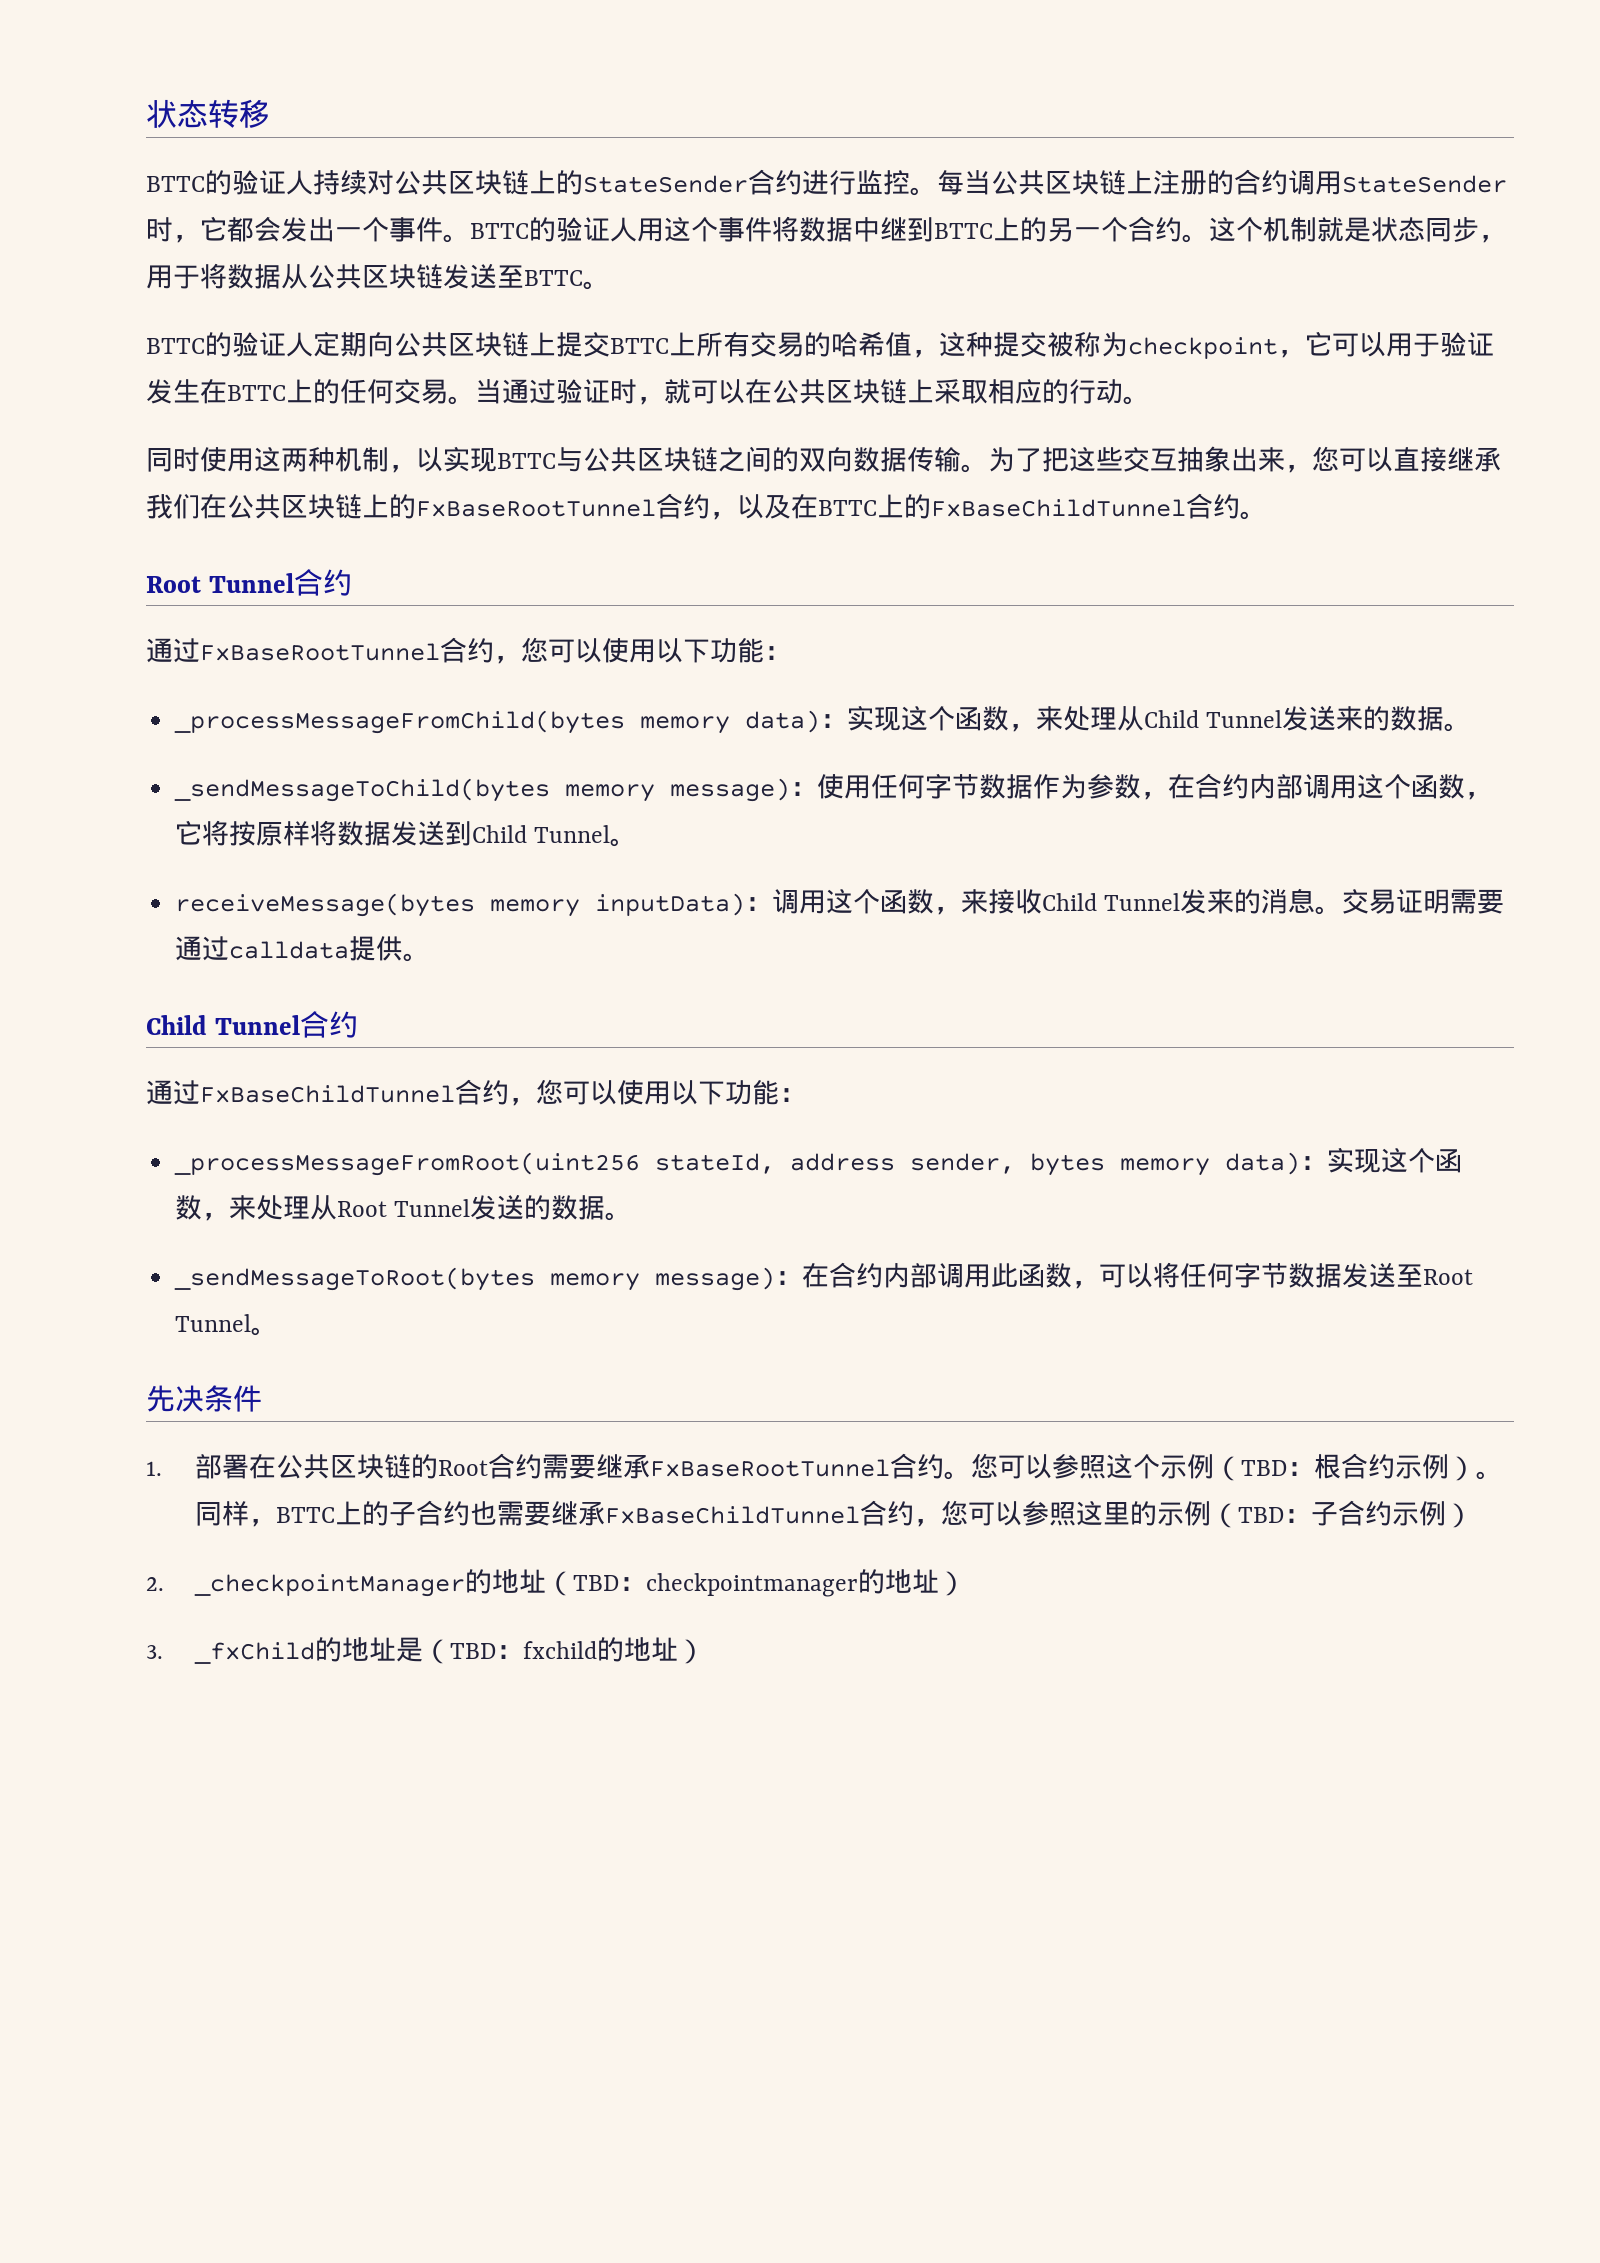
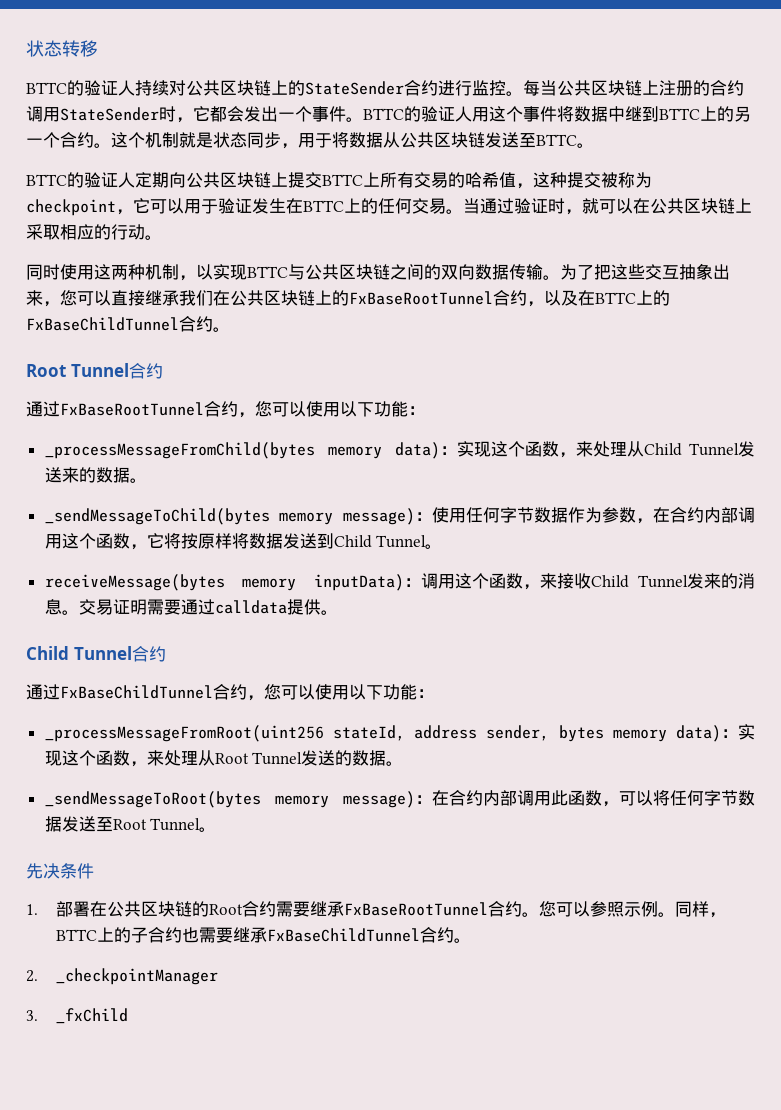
[1105,1453,1476,1481] 这个示例（TBD：根合约示例） -> [623,901,658,917] 示例
[913,1500,1473,1528] [146,1569,966,1597] [146,1637,705,1664] ，您可以参照这里的示例（TBD：子合约示例） // 2. _checkpointManager的地址（TBD：checkpointmanager的地址） // 3. _fxChild的地址是（TBD：fxchild的地址） -> [453,938,471,943] [26,968,218,985] [26,1008,128,1024] 。 // 2. _checkpointManager // 3. _fxChild

